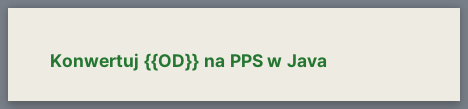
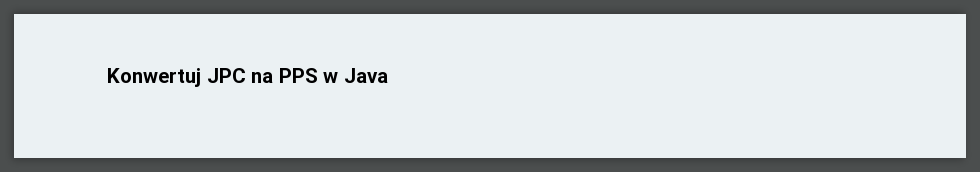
[143,53,199,71] {{OD}} -> [206,68,246,83] JPC

